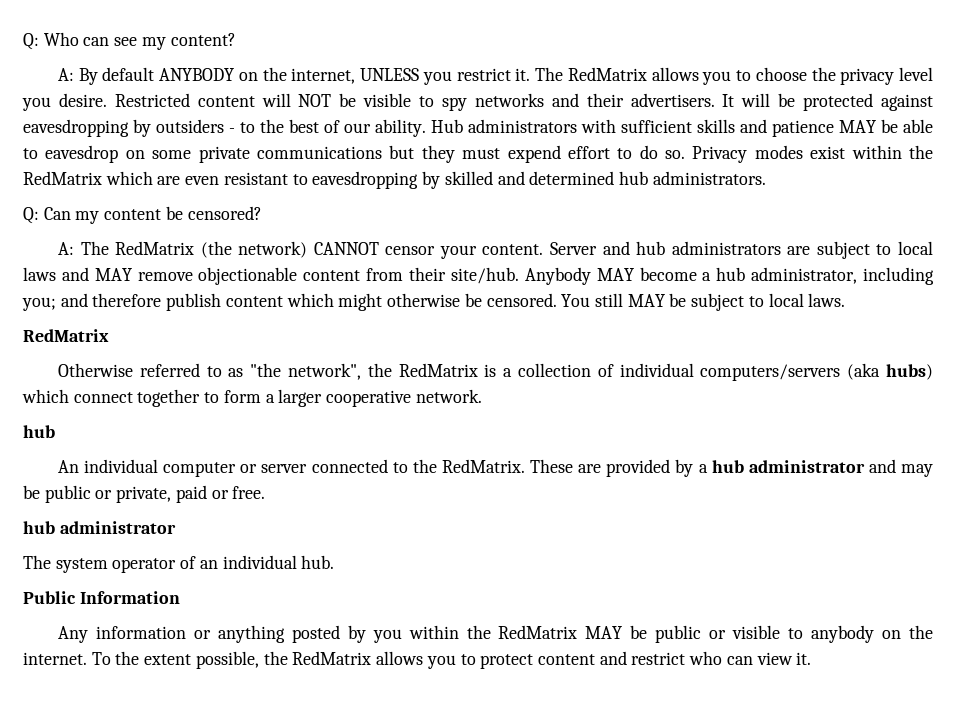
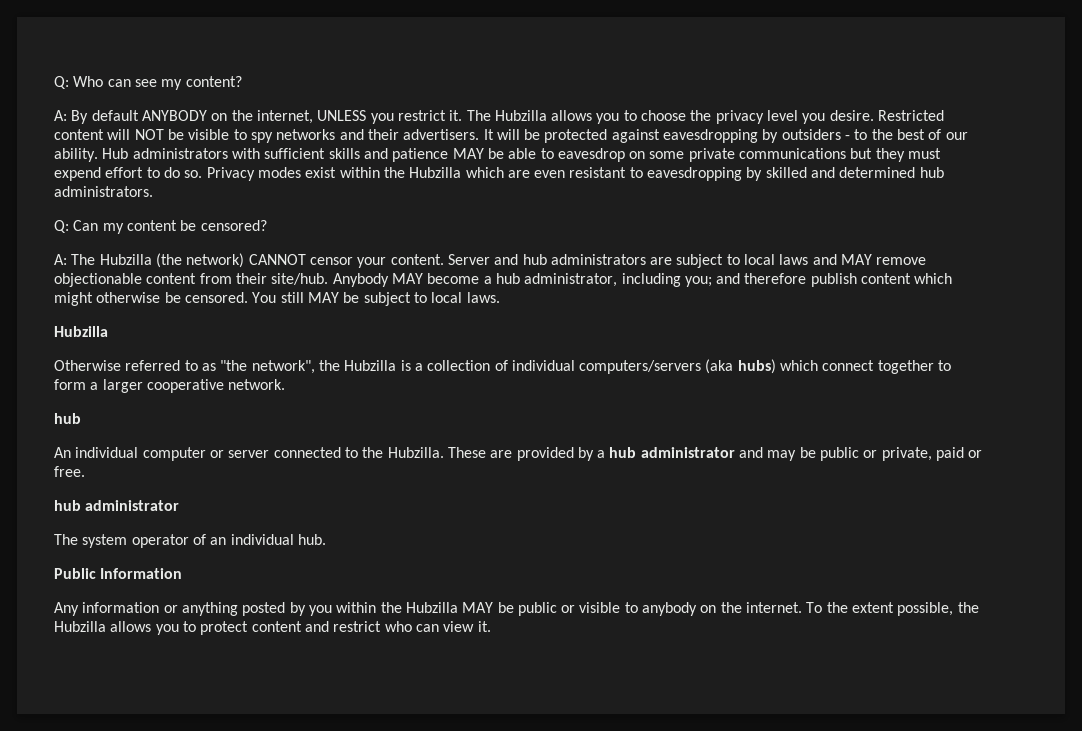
[567,67,647,81] RedMatrix -> [494,110,547,121] Hubzilla
[23,171,102,185] RedMatrix -> [409,167,462,178] Hubzilla
[115,241,195,255] RedMatrix -> [99,254,152,265] Hubzilla
[23,329,109,342] RedMatrix -> [54,326,108,337] Hubzilla
[398,363,478,377] RedMatrix -> [344,360,397,371] Hubzilla
[441,459,525,473] RedMatrix. -> [387,447,444,458] Hubzilla.
[498,625,578,639] RedMatrix -> [405,602,458,613] Hubzilla
[292,651,372,665] RedMatrix -> [54,621,106,632] Hubzilla

